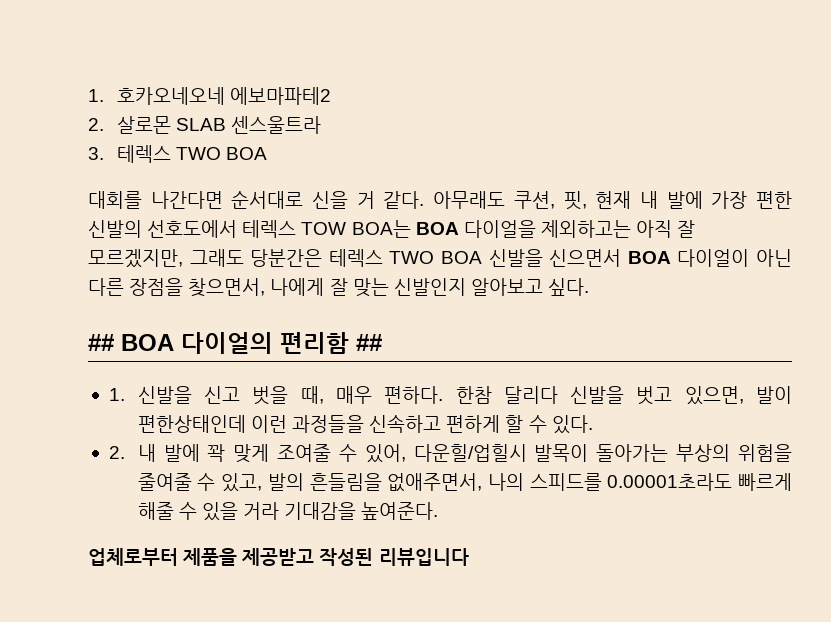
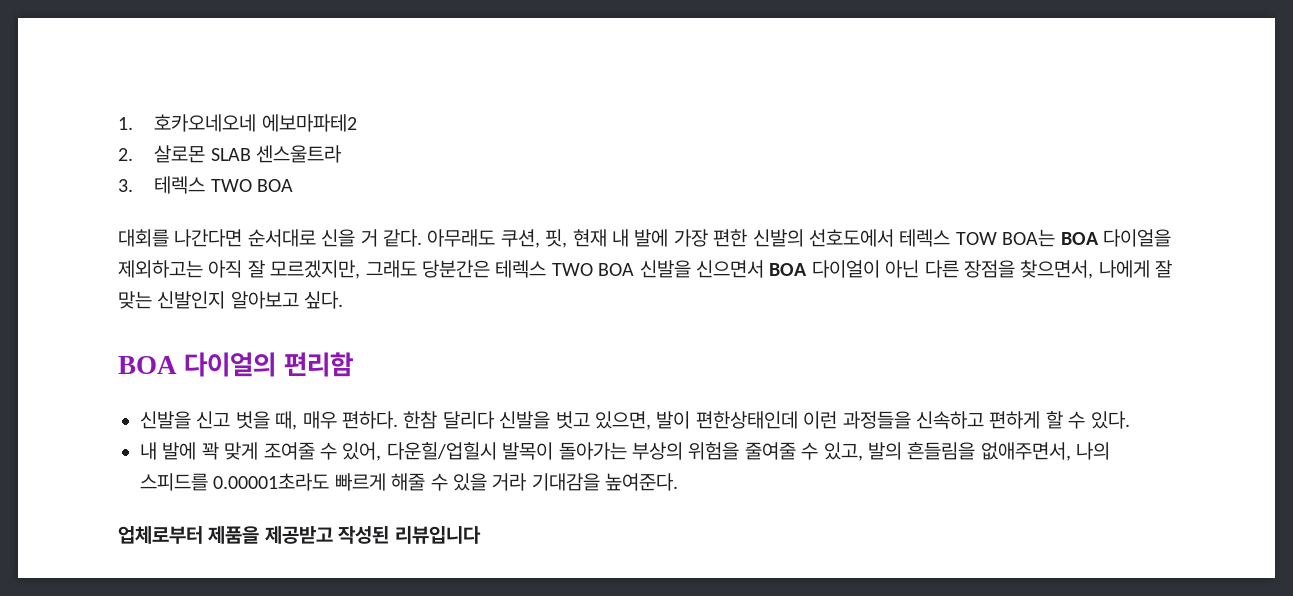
[88,334,114,351] ## -> (344, 300) none
[356,334,382,351] [108,388,125,401] ## // 1. -> (353, 364) //
[108,446,125,459] 2. -> (1130, 420) none

